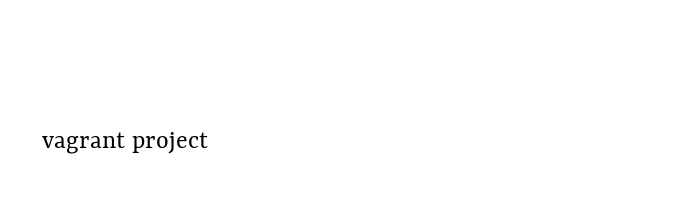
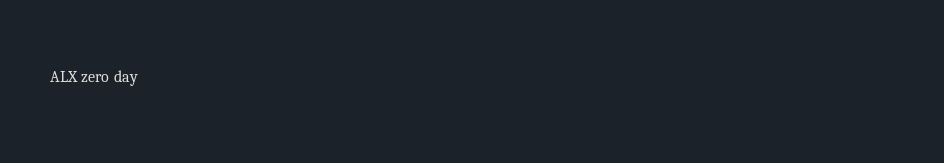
[42,132,209,154] vagrant project -> [50,70,138,86] ALX zero day

